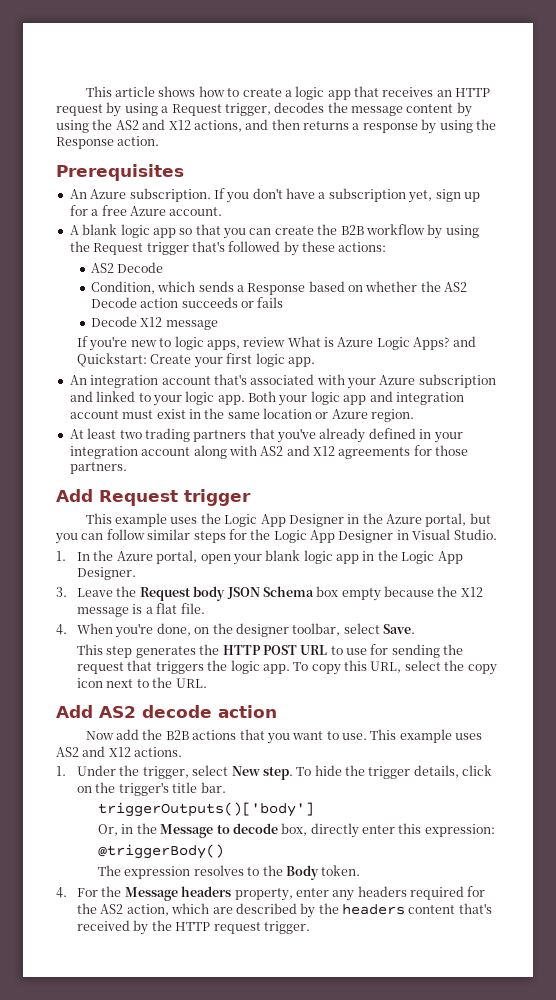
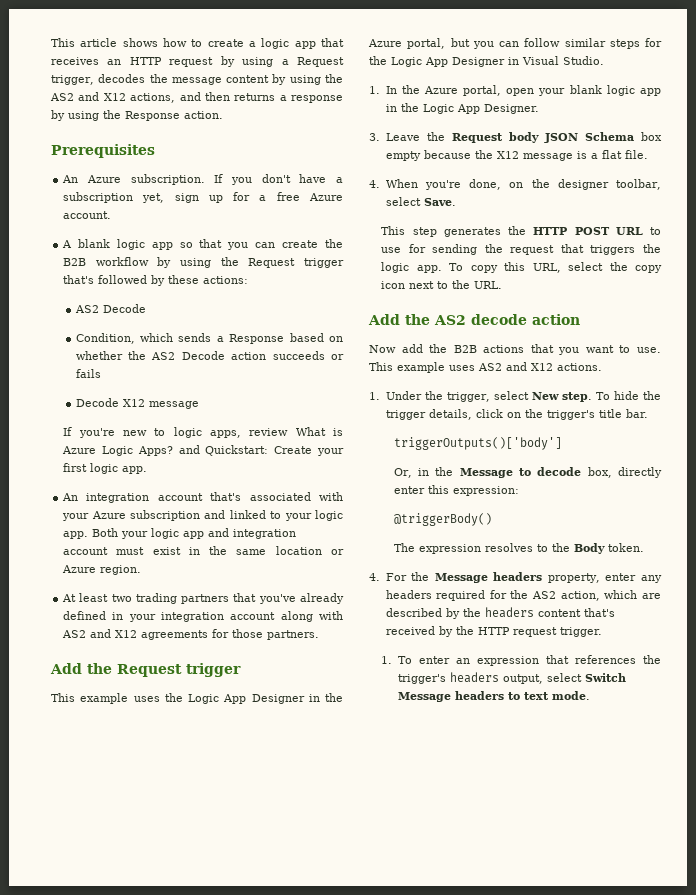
(93, 495) none -> [87,663,112,674] the
(93, 711) none -> [405,314,430,325] the
(310, 927) none -> [381,655,661,666] [397,672,626,684] [397,691,590,702] // 1. To enter an expression that references the trigger's headers output, select Switch Message headers to text mode.

